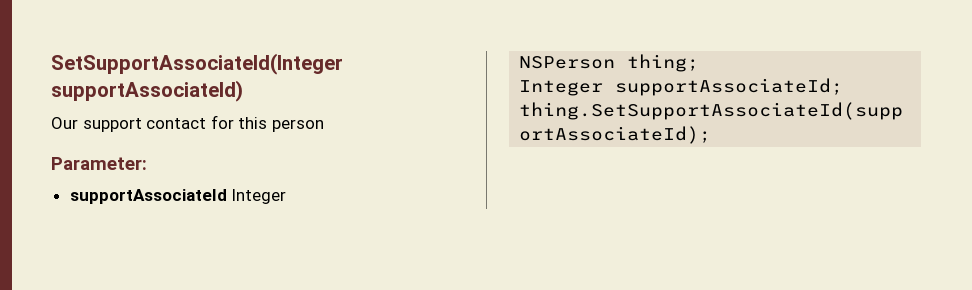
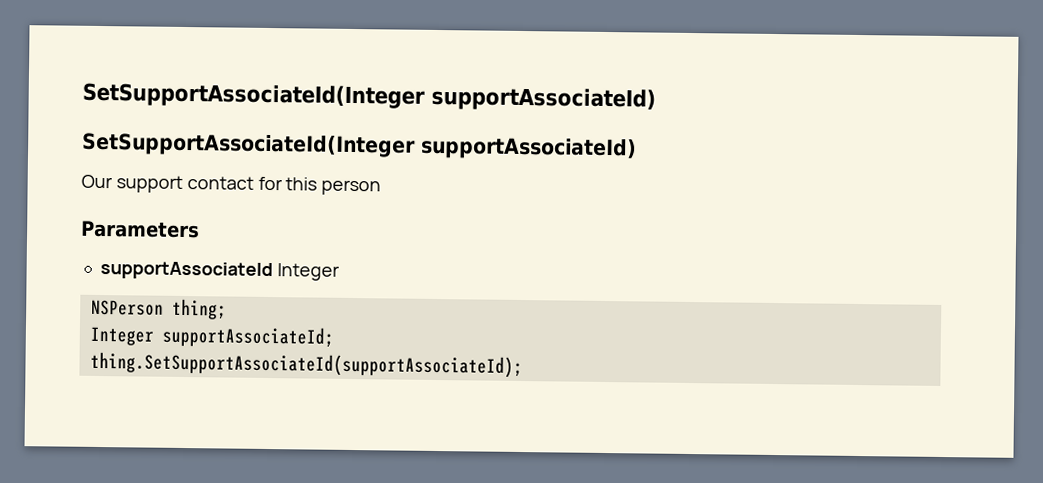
[51,53,343,75] [51,80,243,102] SetSupportAssociateId(Integer supportAssociateId) -> [82,82,656,112] [82,132,637,161] SetSupportAssociateId(Integer supportAssociateId) // SetSupportAssociateId(Integer supportAssociateId)
[51,157,147,170] Parameter: -> [81,220,200,239] Parameters

